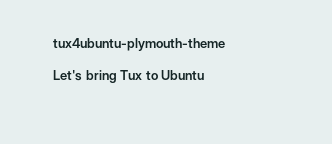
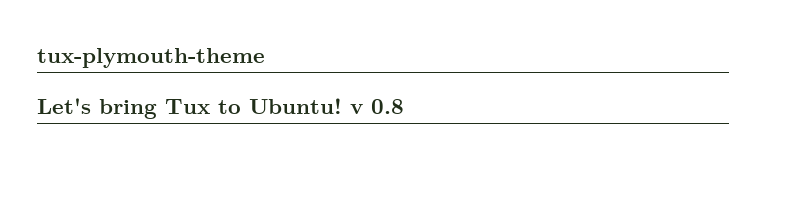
[53,38,225,51] tux4ubuntu-plymouth-theme -> [37,48,265,68] tux-plymouth-theme
[161,70,205,80] Ubuntu -> [249,98,404,114] Ubuntu! v 0.8

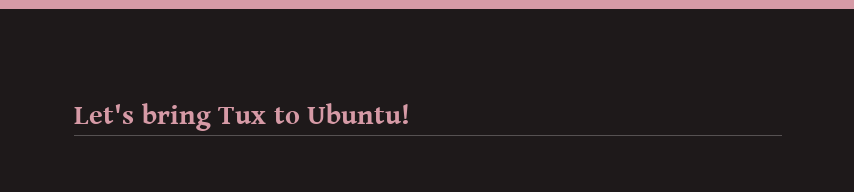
[37,48,265,68] tux-plymouth-theme // -> (74, 114) none
[350,99,404,114] v 0.8 -> (411, 113) none

